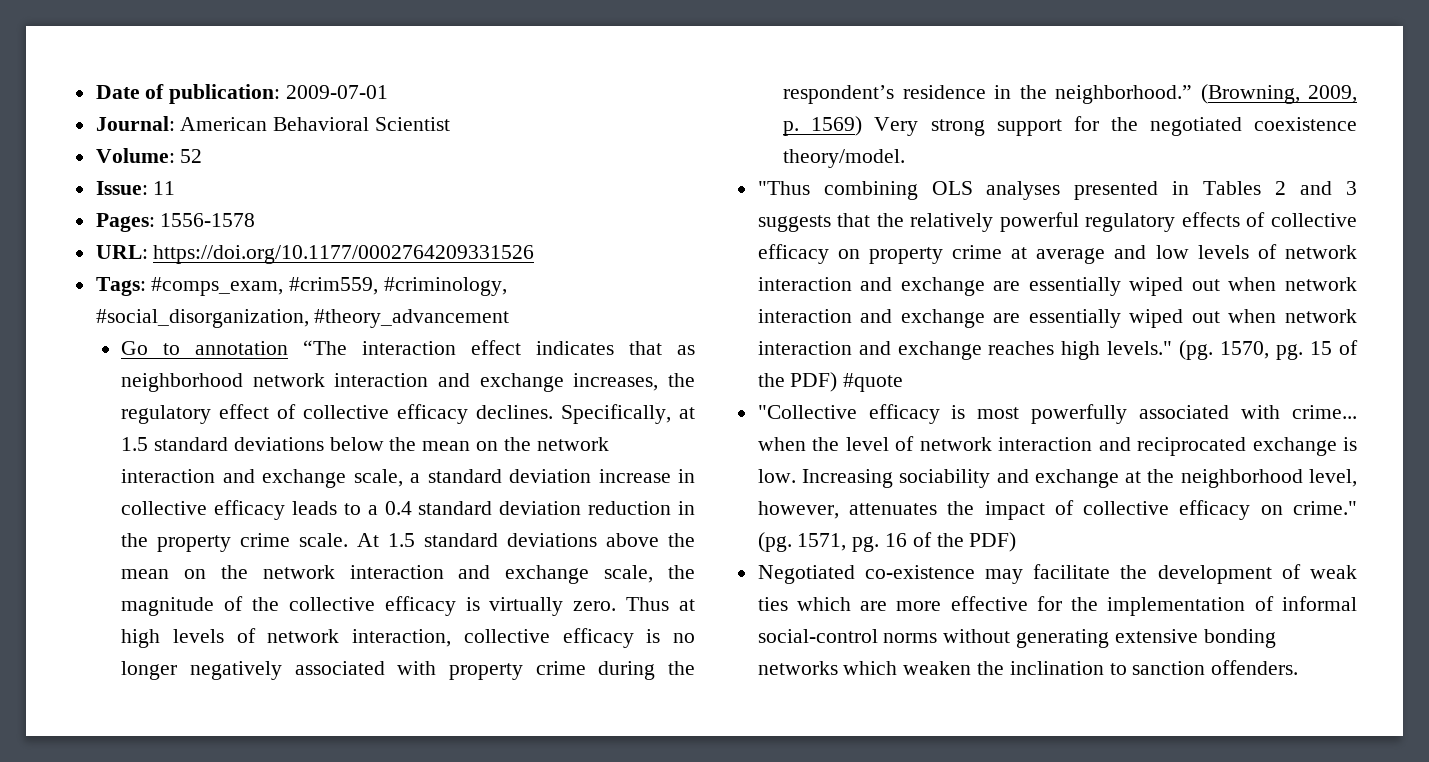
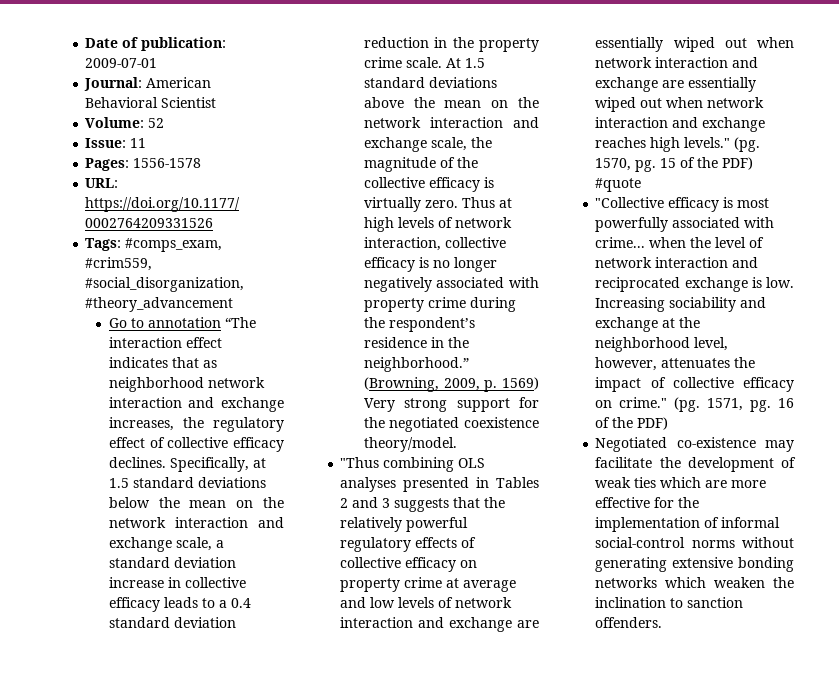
[384,277,508,296] #criminology, -> (153, 264) none

